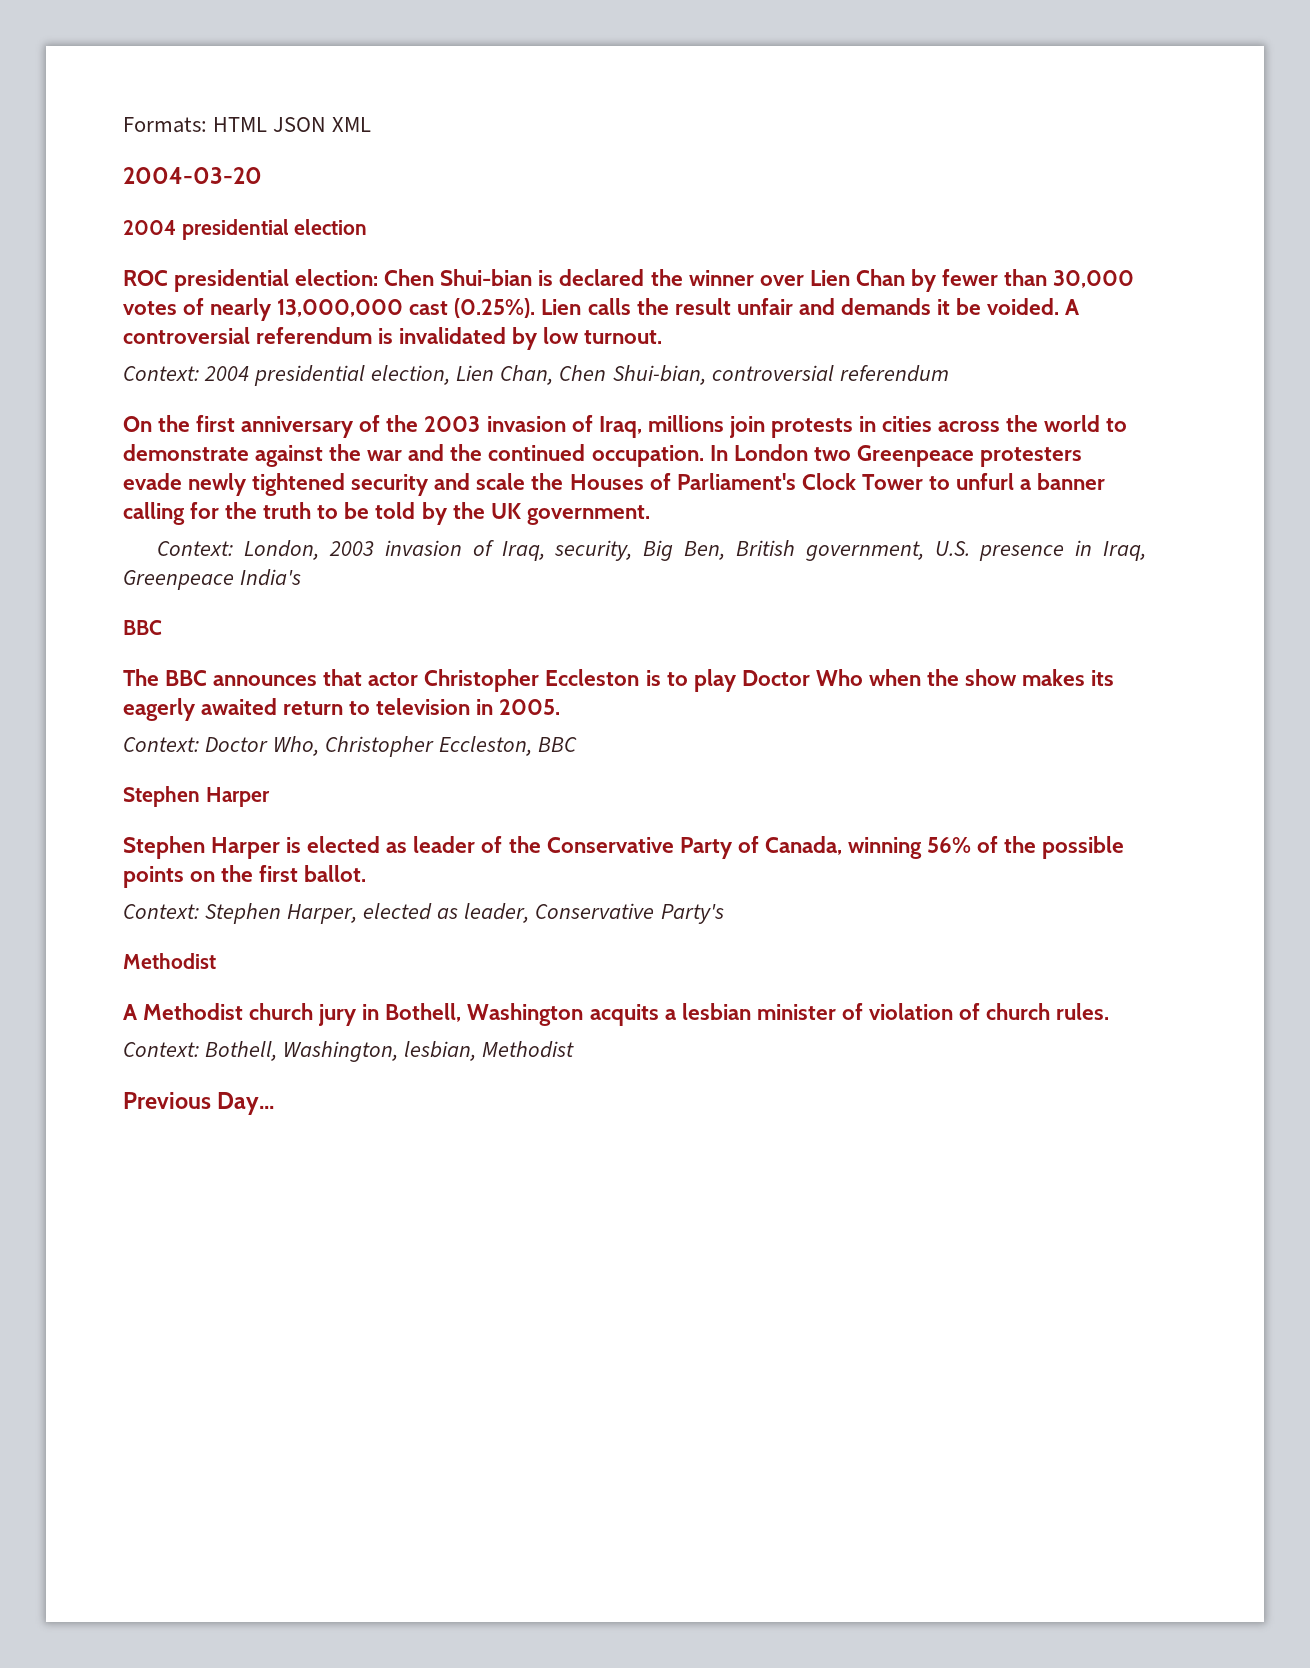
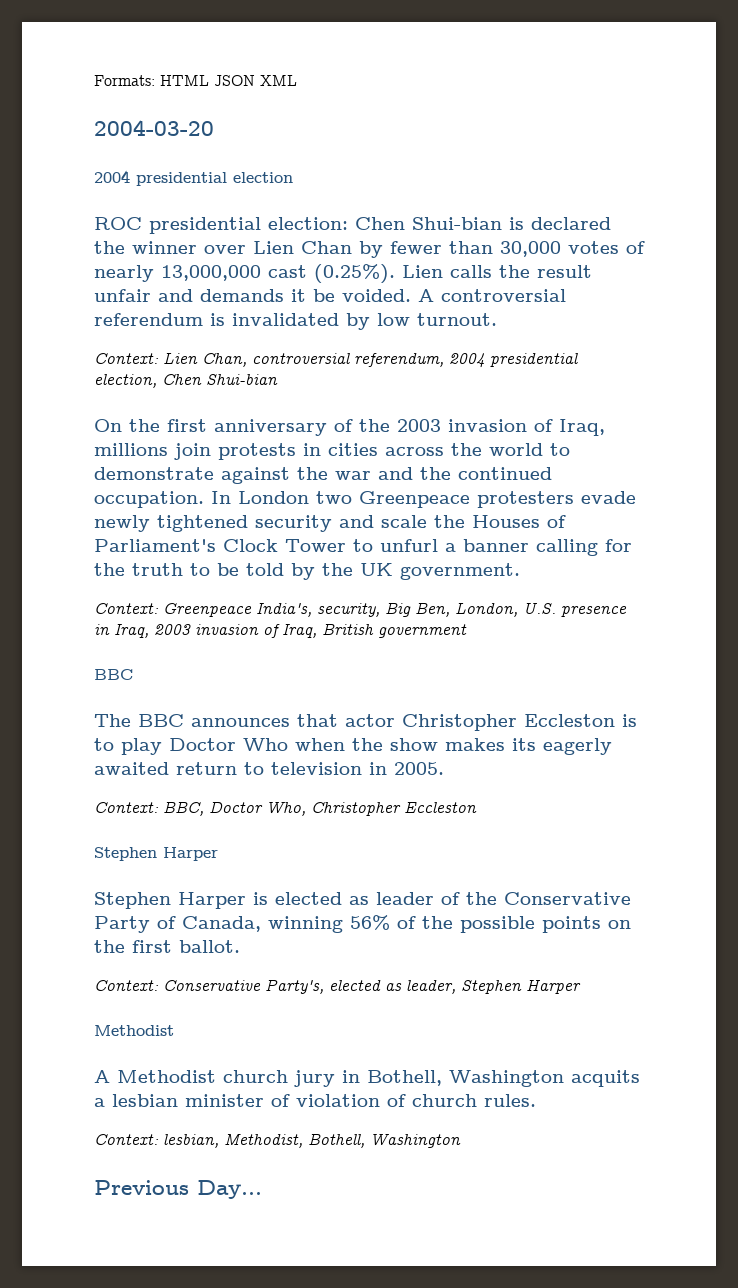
[204,365,949,386] 2004 presidential election, Lien Chan, Chen Shui-bian, controversial referendum -> [163,352,578,368] [94,374,278,388] Lien Chan, controversial referendum, 2004 presidential election, Chen Shui-bian
[244,540,1146,561] [123,569,302,590] London, 2003 invasion of Iraq, security, Big Ben, British government, U.S. presence in Iraq, Greenpeace India's -> [163,602,627,617] [94,623,467,638] Greenpeace India's, security, Big Ben, London, U.S. presence in Iraq, 2003 invasion of Iraq, British government
(199, 744) none -> [163,801,204,816] BBC,
[439,736,578,756] Eccleston, BBC -> [404,802,477,813] Eccleston
[205,903,358,924] Stephen Harper, -> [163,979,324,994] Conservative Party's,
[535,903,724,924] Conservative Party's -> [461,979,581,994] Stephen Harper
[205,1041,575,1062] Bothell, Washington, lesbian, Methodist -> [163,1133,461,1148] lesbian, Methodist, Bothell, Washington

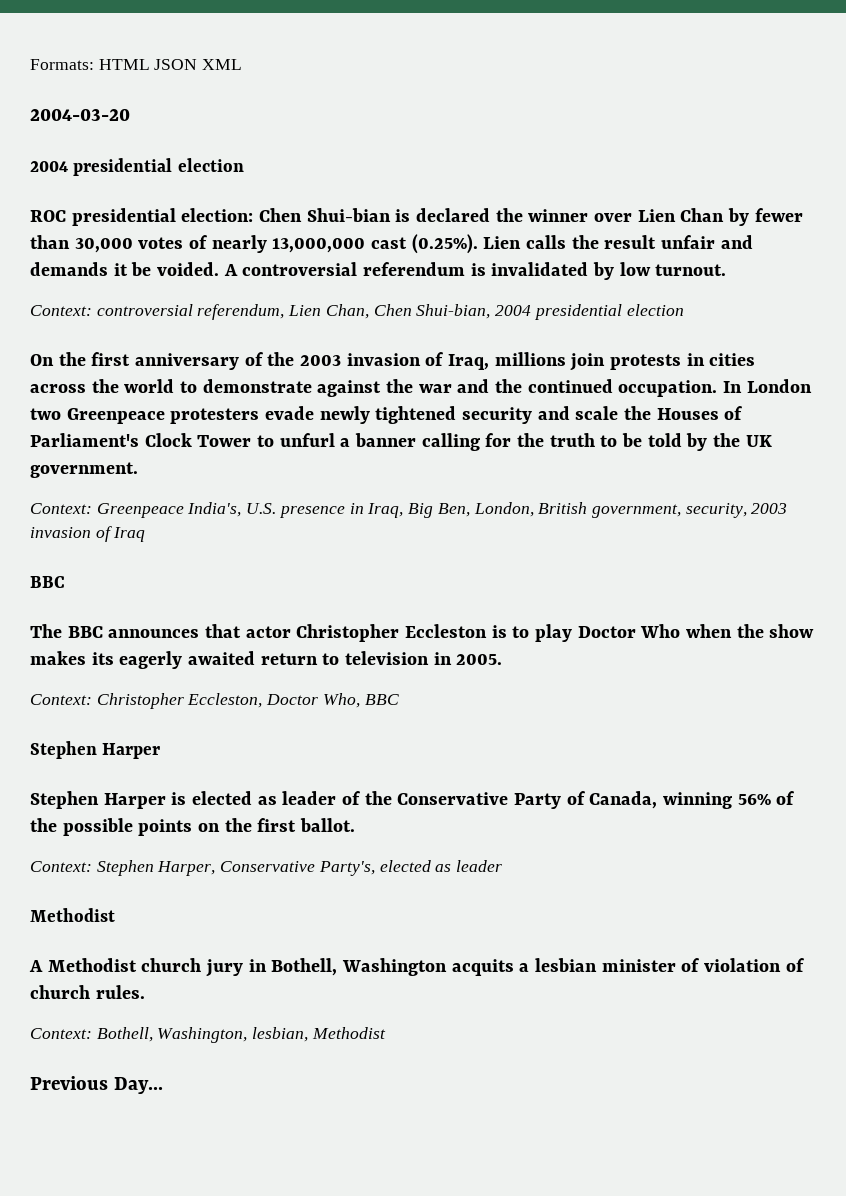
[163,352,578,368] [94,374,278,388] Lien Chan, controversial referendum, 2004 presidential election, Chen Shui-bian -> [96,304,684,320] controversial referendum, Lien Chan, Chen Shui-bian, 2004 presidential election
[317,602,627,617] [94,623,467,638] security, Big Ben, London, U.S. presence in Iraq, 2003 invasion of Iraq, British government -> [246,502,788,518] [30,526,146,542] U.S. presence in Iraq, Big Ben, London, British government, security, 2003 invasion of Iraq
[163,801,477,816] BBC, Doctor Who, Christopher Eccleston -> [96,693,399,709] Christopher Eccleston, Doctor Who, BBC
(159, 986) none -> [96,860,216,876] Stephen Harper,
[406,979,581,994] leader, Stephen Harper -> [456,860,503,872] leader
[163,1133,461,1148] lesbian, Methodist, Bothell, Washington -> [96,1027,386,1043] Bothell, Washington, lesbian, Methodist

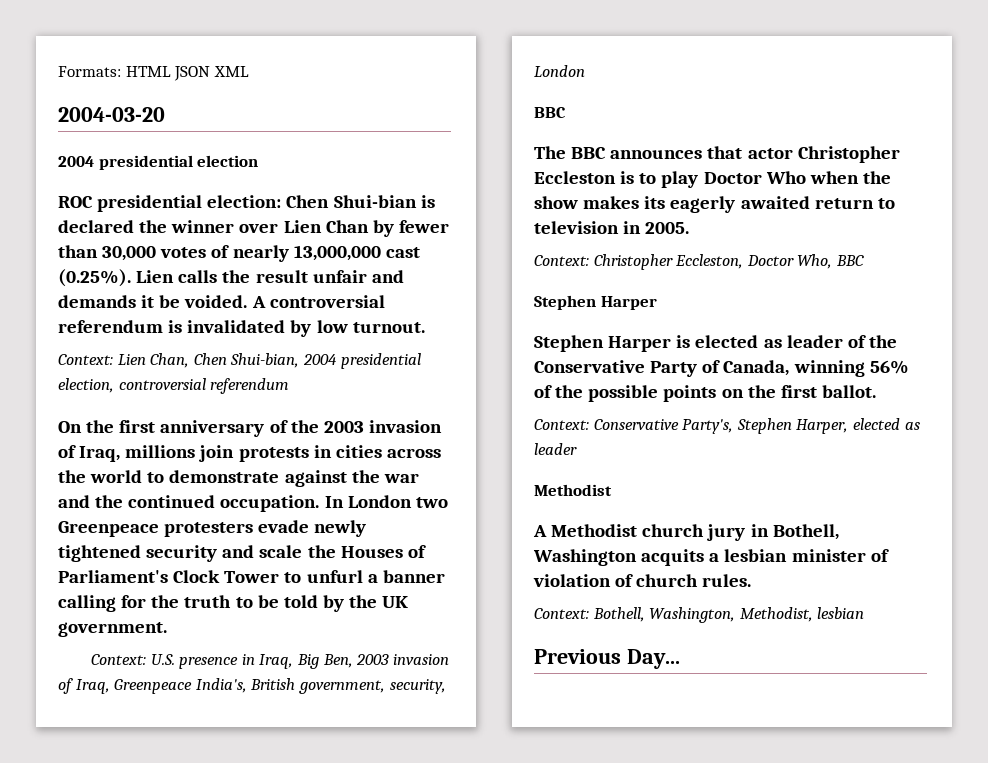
[96,304,285,320] controversial referendum, -> (113, 359) none
[626,304,684,316] election -> [58,378,290,394] election, controversial referendum
[96,502,242,518] Greenpeace India's, -> (147, 659) none
[473,502,788,518] [30,526,146,542] London, British government, security, 2003 invasion of Iraq -> [356,654,449,665] [58,678,446,694] [534,65,585,77] 2003 invasion of Iraq, Greenpeace India's, British government, security, London
[96,860,375,876] Stephen Harper, Conservative Party's, -> [593,418,849,434] Conservative Party's, Stephen Harper,
[252,1027,386,1042] lesbian, Methodist -> [739,607,865,622] Methodist, lesbian

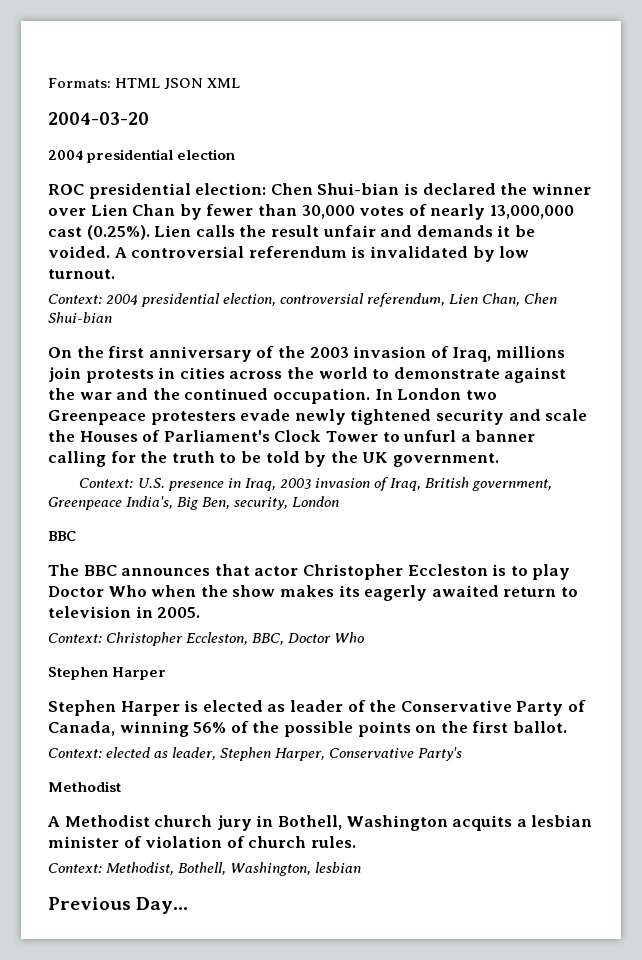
[117,353,421,369] [58,378,290,394] Lien Chan, Chen Shui-bian, 2004 presidential election, controversial referendum -> [106,293,558,307] [48,312,112,323] 2004 presidential election, controversial referendum, Lien Chan, Chen Shui-bian
[297,654,449,669] [58,678,385,694] Big Ben, 2003 invasion of Iraq, Greenpeace India's, British government, -> [279,477,552,491] [48,496,231,510] 2003 invasion of Iraq, British government, Greenpeace India's, Big Ben,
[746,254,864,269] Doctor Who, BBC -> [252,632,365,645] BBC, Doctor Who
[593,418,920,434] [534,443,577,455] Conservative Party's, Stephen Harper, elected as leader -> [106,747,463,761] elected as leader, Stephen Harper, Conservative Party's
(589, 613) none -> [106,862,175,875] Methodist,
[739,607,813,622] Methodist, -> (312, 869) none

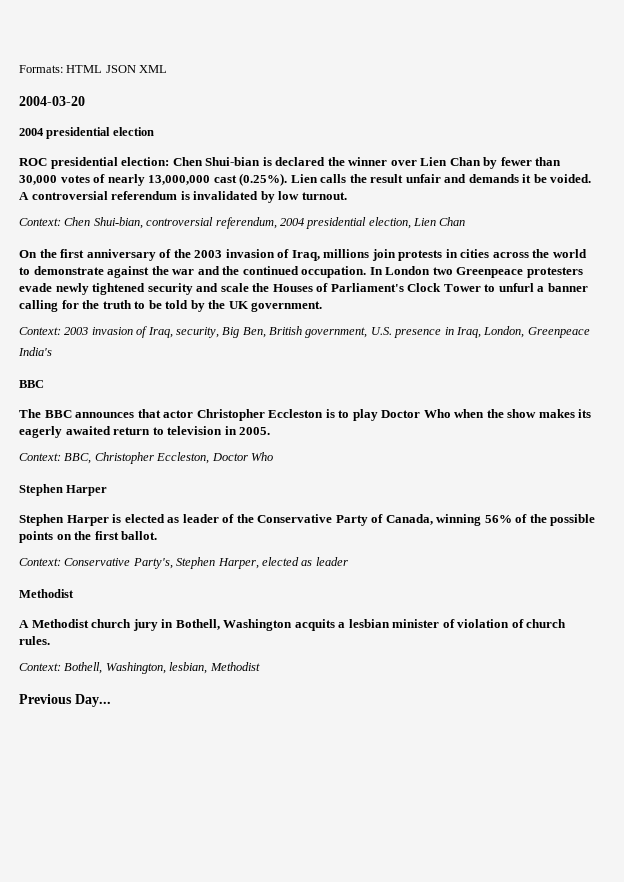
[106,293,558,307] [48,312,112,323] 2004 presidential election, controversial referendum, Lien Chan, Chen Shui-bian -> [64,217,466,229] Chen Shui-bian, controversial referendum, 2004 presidential election, Lien Chan
[137,477,552,491] [48,496,340,510] U.S. presence in Iraq, 2003 invasion of Iraq, British government, Greenpeace India's, Big Ben, security, London -> [64,326,590,338] [18,347,52,356] 2003 invasion of Iraq, security, Big Ben, British government, U.S. presence in Iraq, London, Greenpeace India's
(102, 638) none -> [64,453,92,464] BBC,
[252,633,285,645] BBC, -> (210, 458) none
[106,747,463,761] elected as leader, Stephen Harper, Conservative Party's -> [64,557,348,569] Conservative Party's, Stephen Harper, elected as leader
[106,862,175,875] Methodist, -> (61, 667) none
[315,862,362,873] lesbian -> [169,662,260,674] lesbian, Methodist

